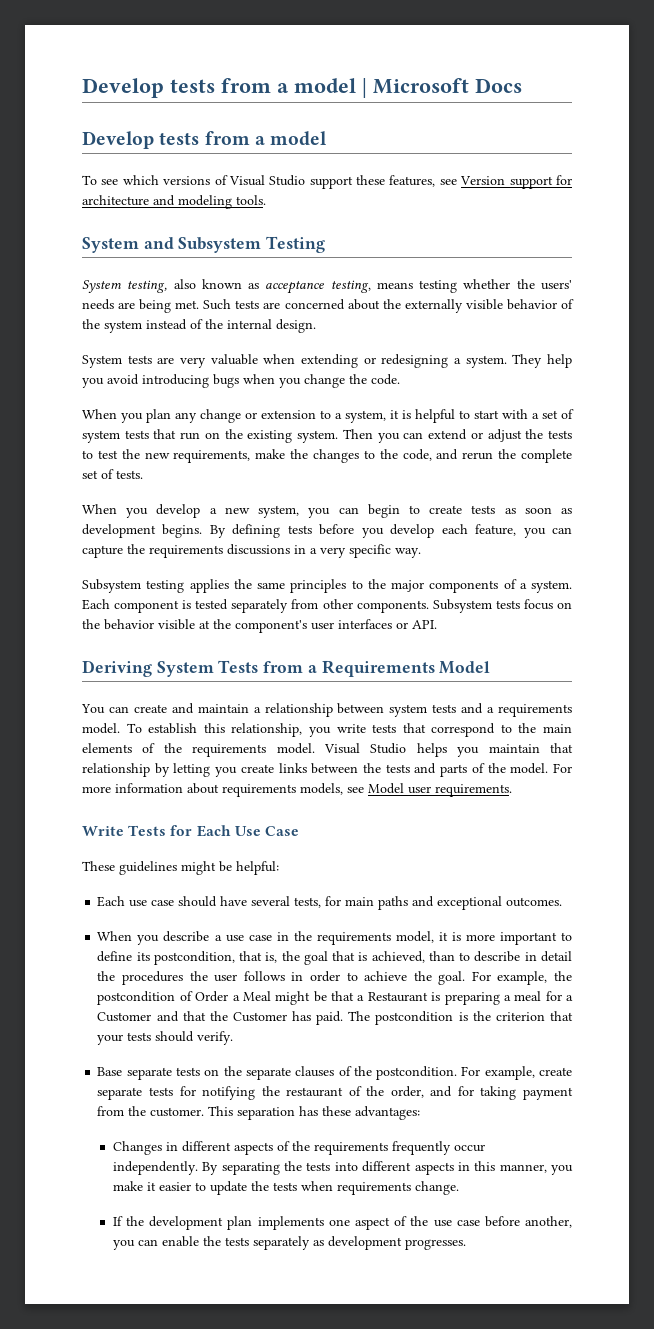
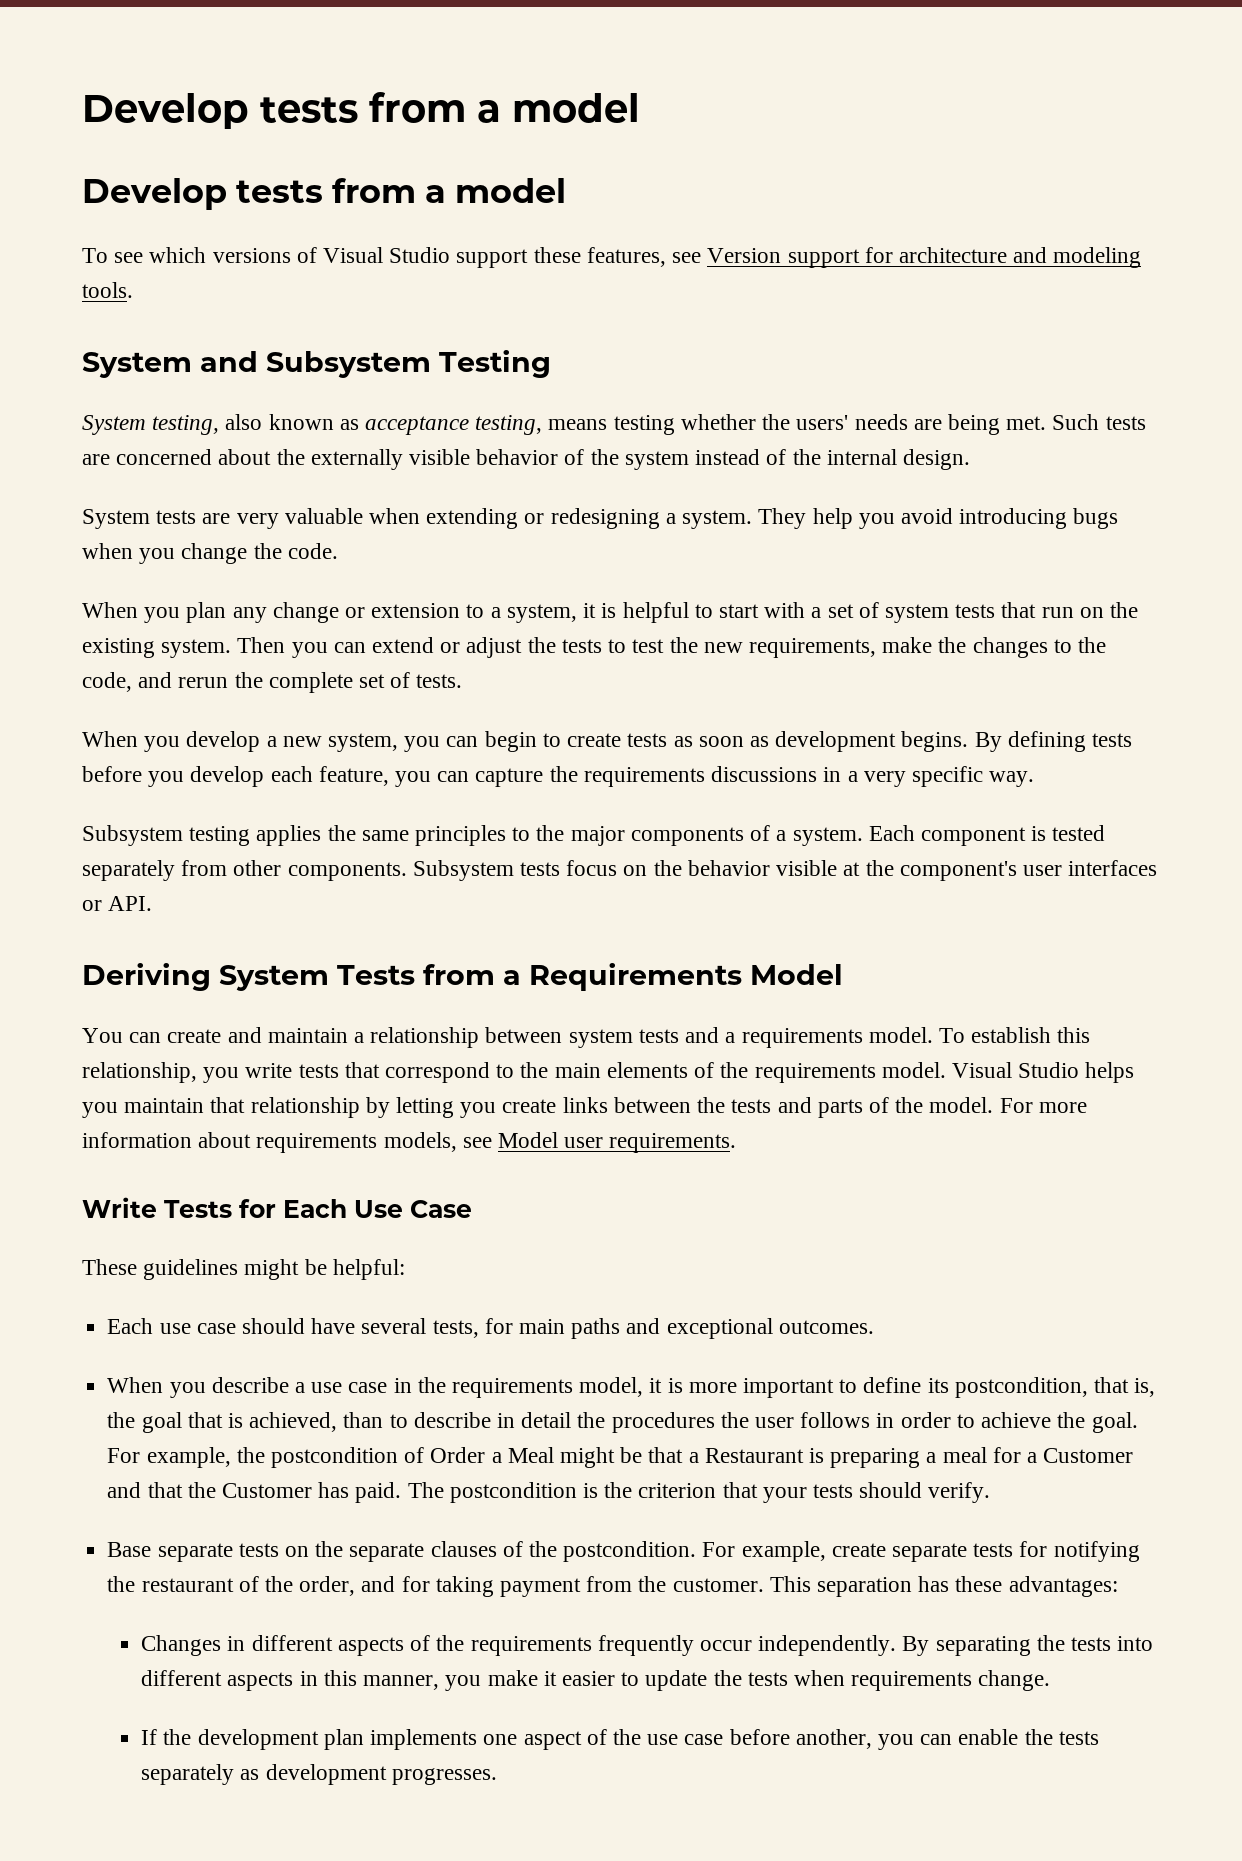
[82,78,522,98] Develop tests from a model | Microsoft Docs -> [82,92,640,129] Develop tests from a model

